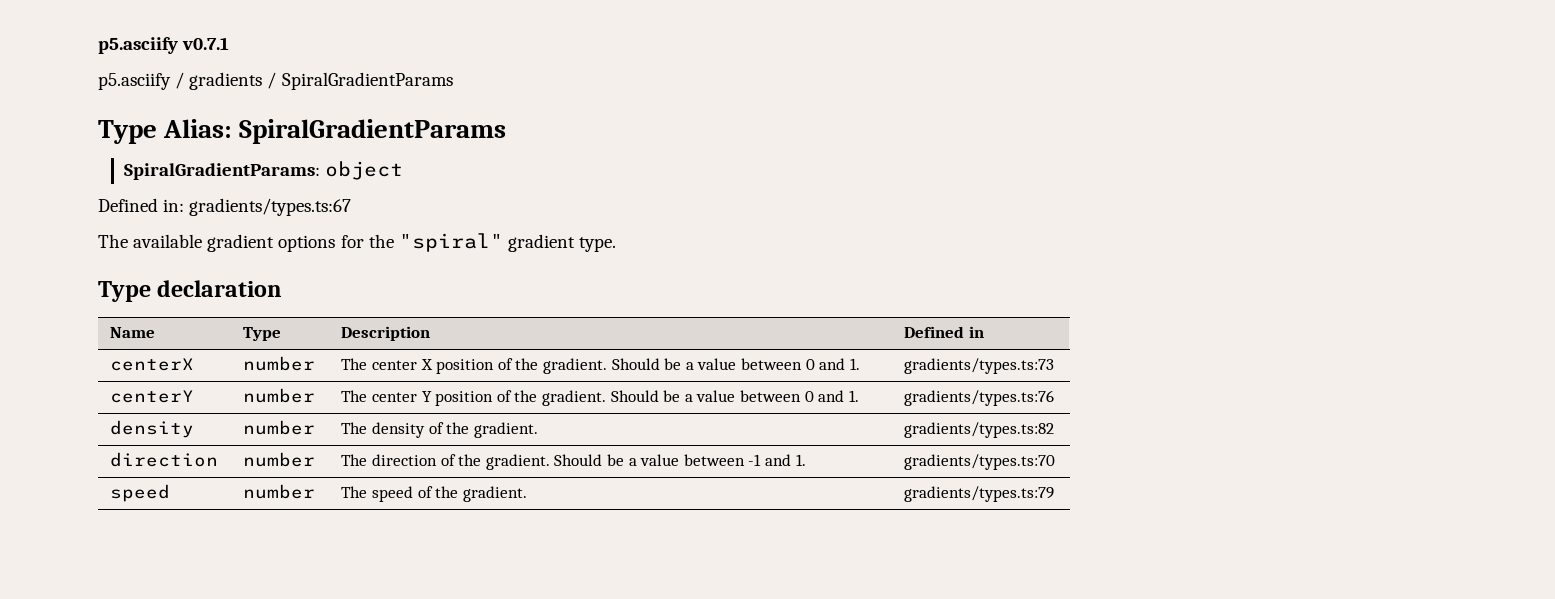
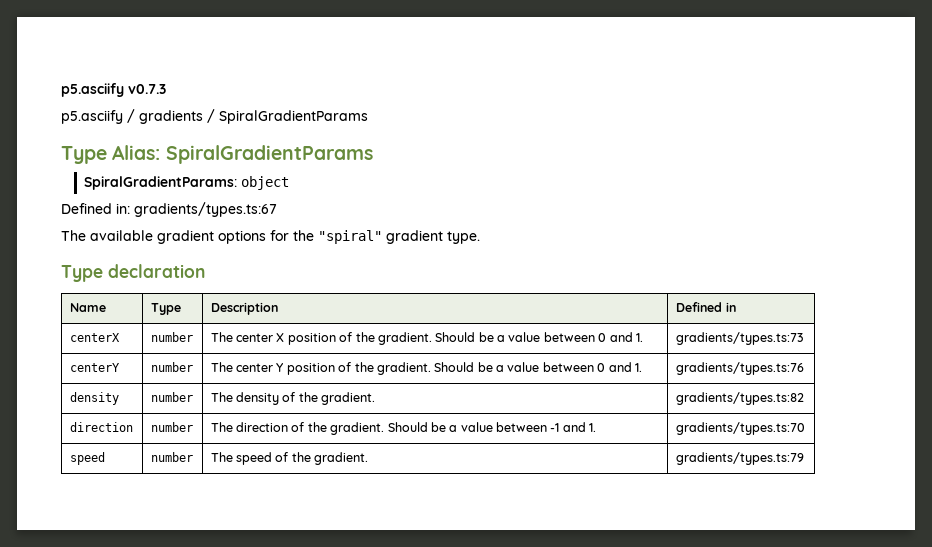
[98,37,230,54] p5.asciify v0.7.1 -> [61,83,166,97] p5.asciify v0.7.3

